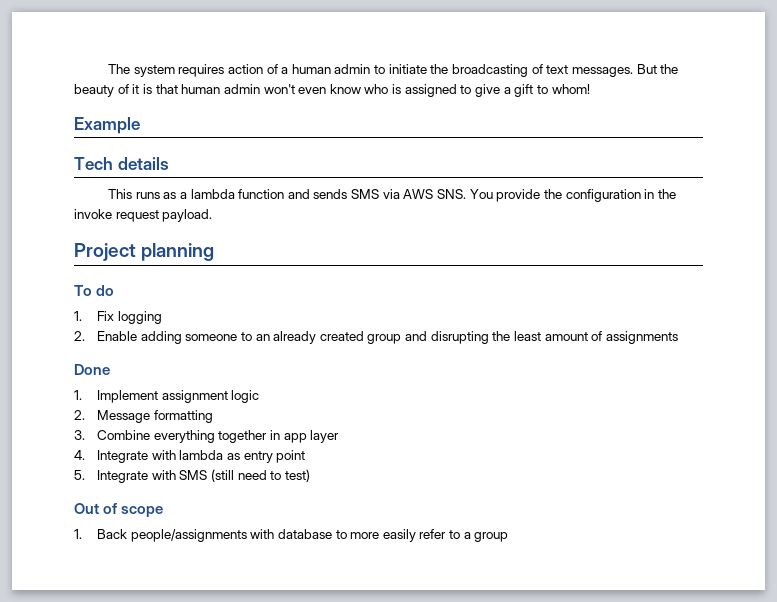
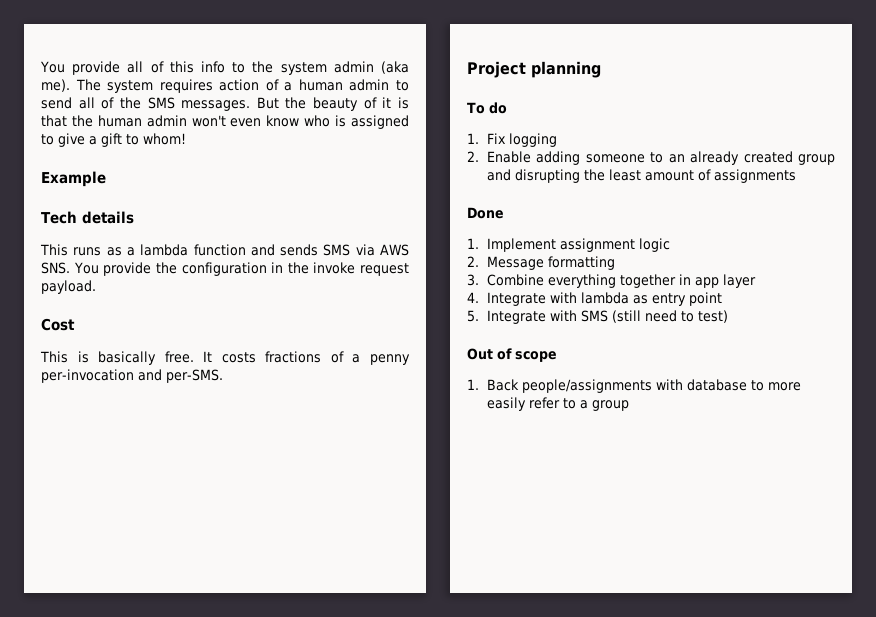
(107, 69) none -> [40,61,409,75] [41,79,70,92] You provide all of this info to the system admin (aka me).
[388,64,569,77] initiate the broadcasting of text -> [41,97,175,109] send all of the SMS
(178, 89) none -> [71,115,93,127] the
(213, 215) none -> [41,318,75,331] [40,351,410,365] [41,369,223,383] // Cost // This is basically free. It costs fractions of a penny per-invocation and per-SMS.

